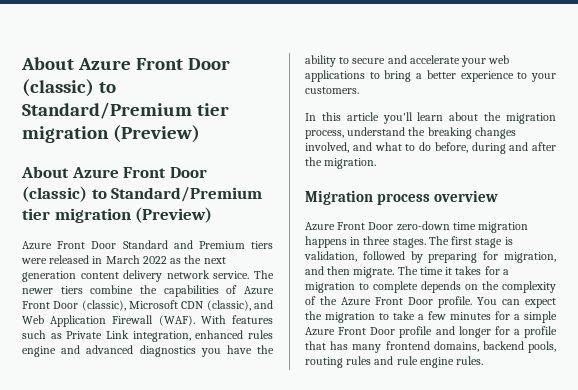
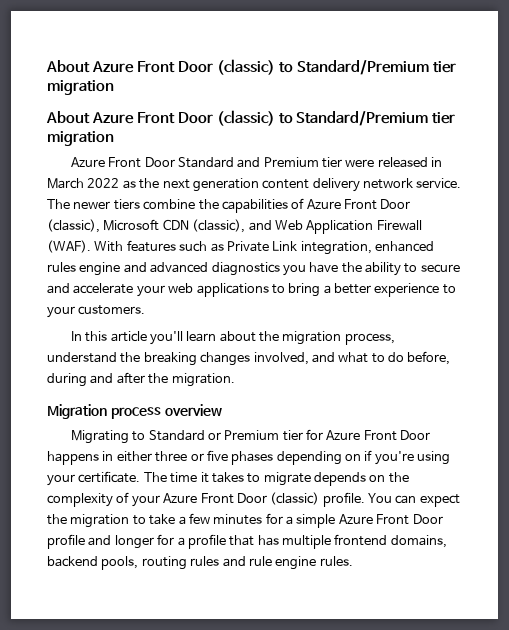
[21,57,231,70] [22,79,117,97] [22,102,230,119] [22,125,201,143] [21,166,207,178] [22,186,263,202] [22,207,213,223] About Azure Front Door (classic) to Standard/Premium tier migration (Preview) // About Azure Front Door (classic) to Standard/Premium tier migration (Preview) -> [46,59,457,75] [47,80,114,95] [46,110,456,126] [47,131,114,146] About Azure Front Door (classic) to Standard/Premium tier migration // About Azure Front Door (classic) to Standard/Premium tier migration
[250,241,273,249] tiers -> [322,157,343,168] tier
[305,221,529,233] [305,236,513,248] [304,251,556,263] [305,266,509,278] [305,281,418,293] Azure Front Door zero-down time migration happens in three stages. The first stage is validation, followed by preparing for migration, and then migrate. The time it takes for a migration to complete -> [70,429,431,444] [47,450,451,465] [47,471,311,486] Migrating to Standard or Premium tier for Azure Front Door happens in either three or five phases depending on if you're using your certificate. The time it takes to migrate
[320,296,433,306] the Azure Front Door -> [131,492,320,507] your Azure Front Door (classic)
[352,344,382,353] many -> [282,535,331,549] multiple

